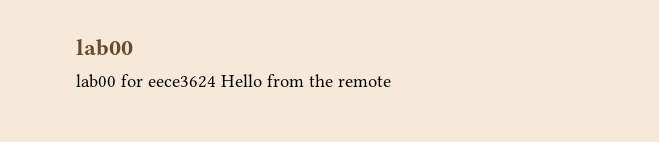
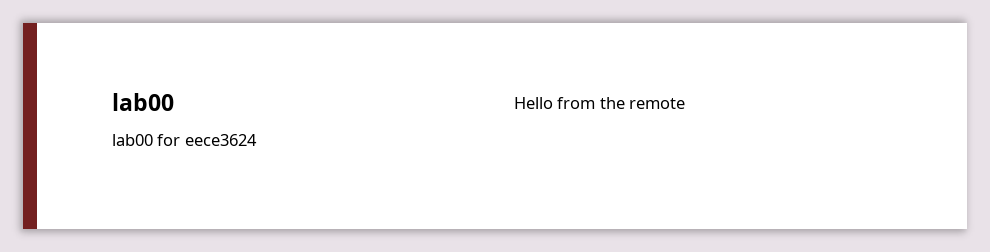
(216, 82) none -> (257, 140) //

